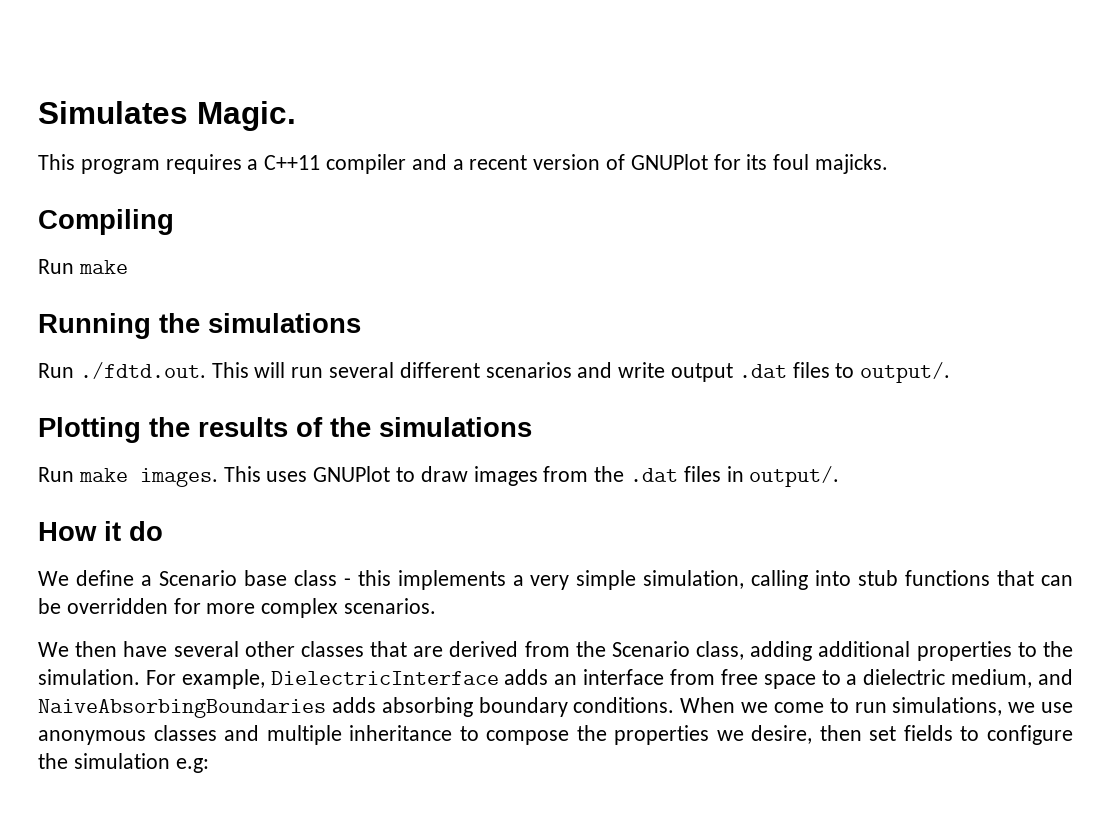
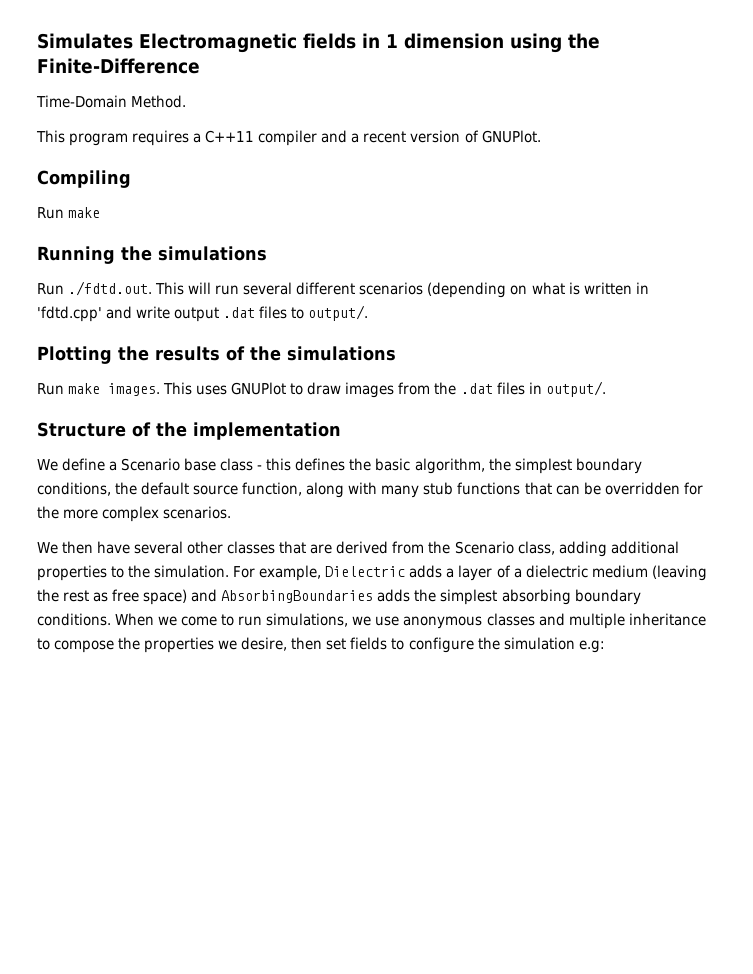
[197,101,296,131] Magic. -> [139,33,600,53] [37,58,200,74] [36,95,187,108] Electromagnetic fields in 1 dimension using the Finite-Difference // Time-Domain Method.
[630,154,889,174] GNUPlot for its foul majicks. -> [481,130,541,143] GNUPlot.
(572, 370) none -> [427,282,649,298] [37,306,102,322] (depending on what is written in 'fdtd.cpp'
[38,521,163,541] How it do -> [37,422,341,440] Structure of the implementation
[397,570,852,590] implements a very simple simulation, calling into -> [295,458,642,474] [37,482,420,498] defines the basic algorithm, the simplest boundary conditions, the default source function, along with many
(201, 606) none -> [37,506,59,519] the
[270,669,1074,689] [38,697,376,718] DielectricInterface adds an interface from free space to a dielectric medium, and NaiveAbsorbingBoundaries adds -> [325,565,707,581] [37,589,498,605] Dielectric adds a layer of a dielectric medium (leaving the rest as free space) and AbsorbingBoundaries adds the simplest

